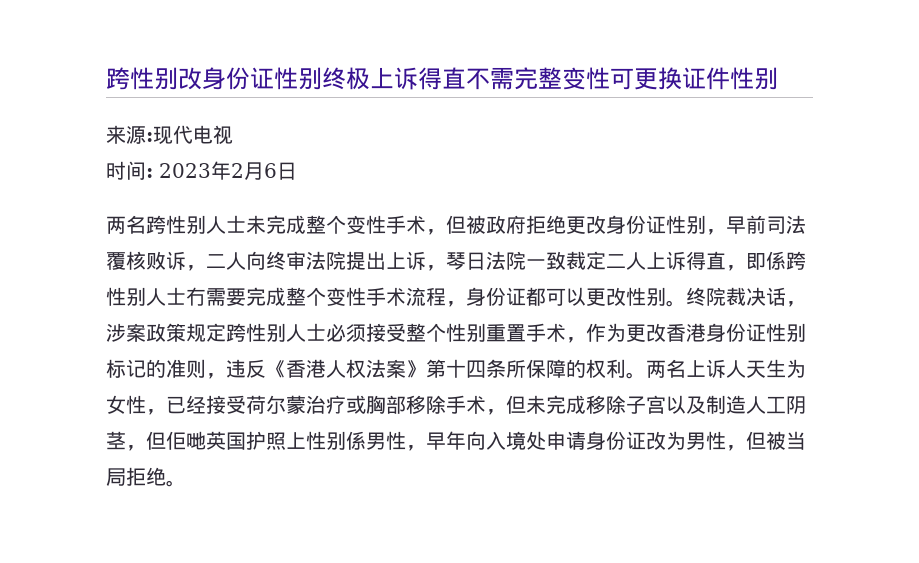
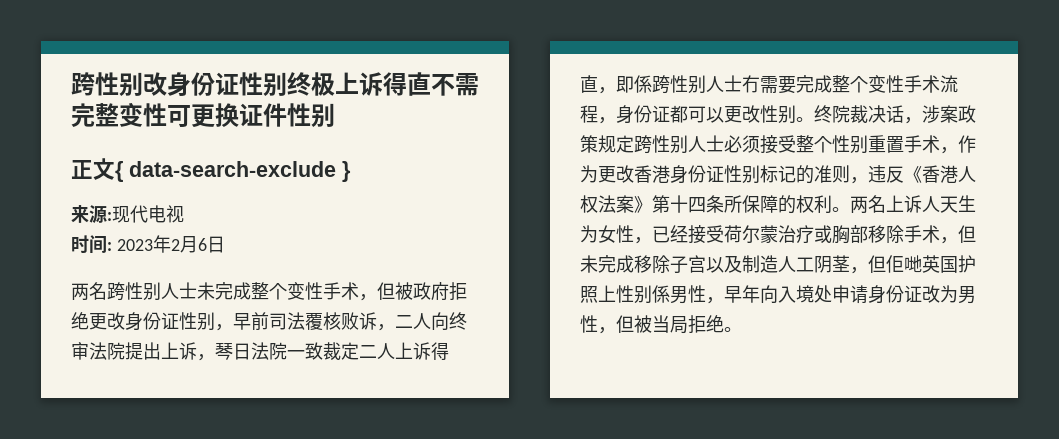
(778, 78) none -> [71,158,351,182] // 正文{ data-search-exclude }

